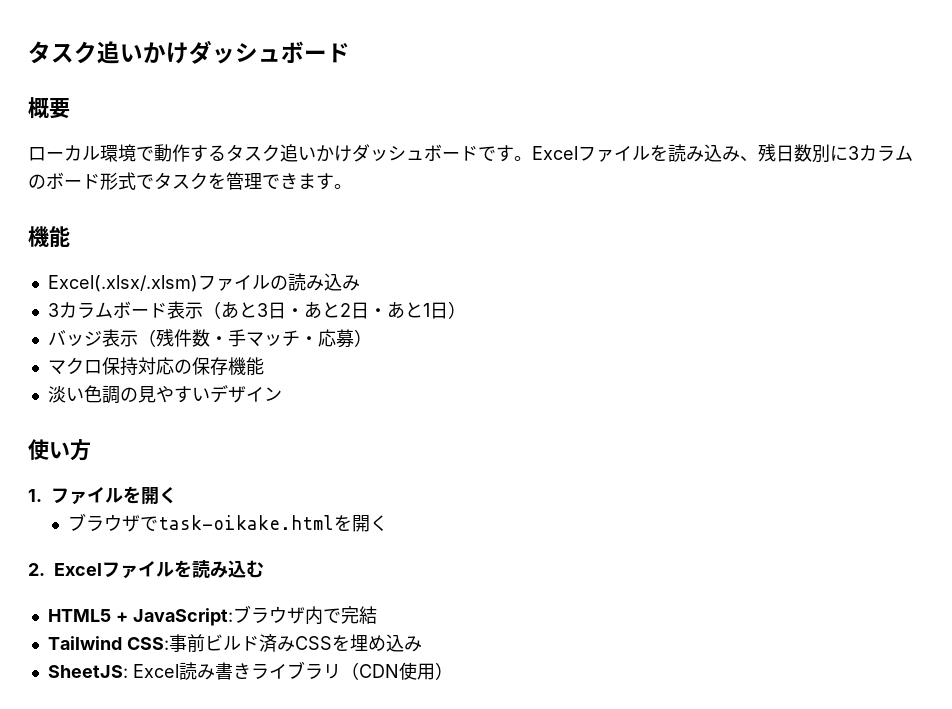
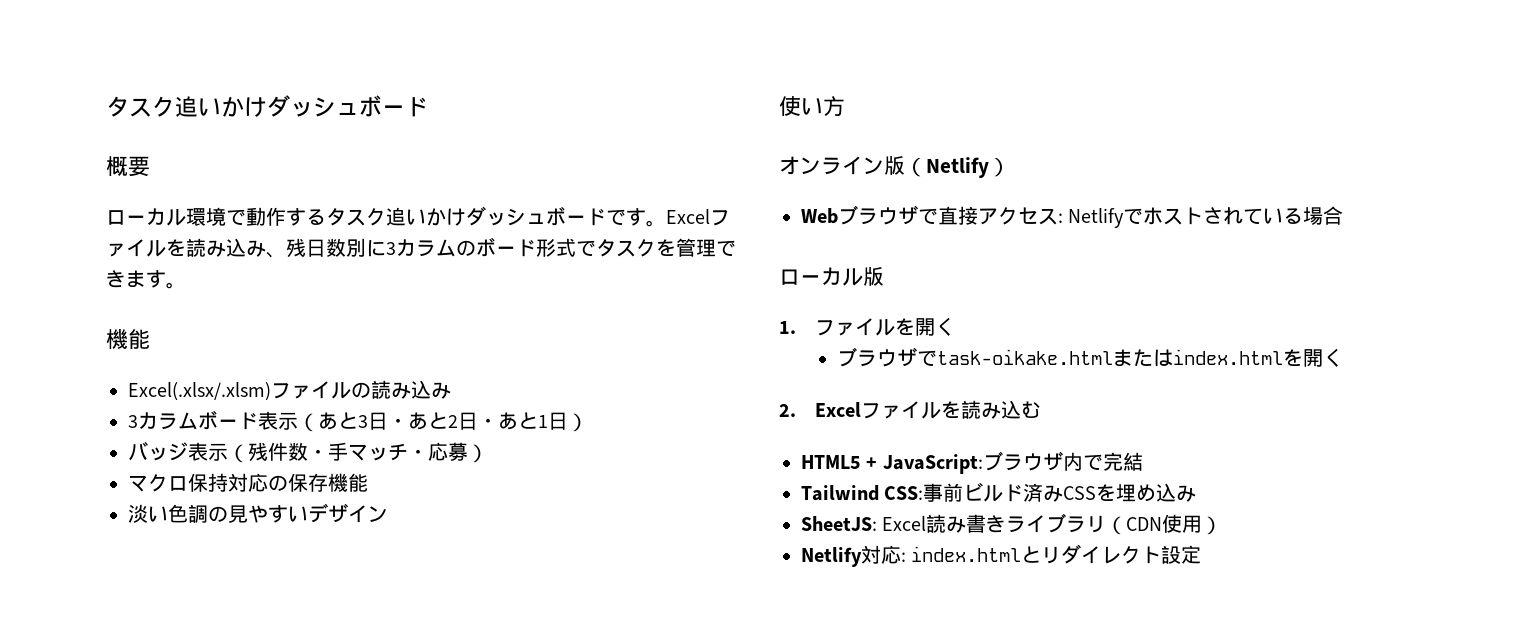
(91, 450) none -> [779,156,1010,178] [801,205,1344,228] [779,267,884,286] // オンライン版（Netlify） // Webブラウザで直接アクセス: Netlifyでホストされている場合 // ローカル版
(335, 522) none -> [1113,349,1284,367] またはindex.html
(453, 671) none -> [801,544,1202,567] // Netlify対応: index.htmlとリダイレクト設定

